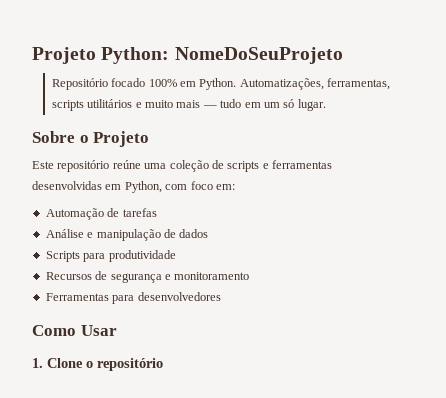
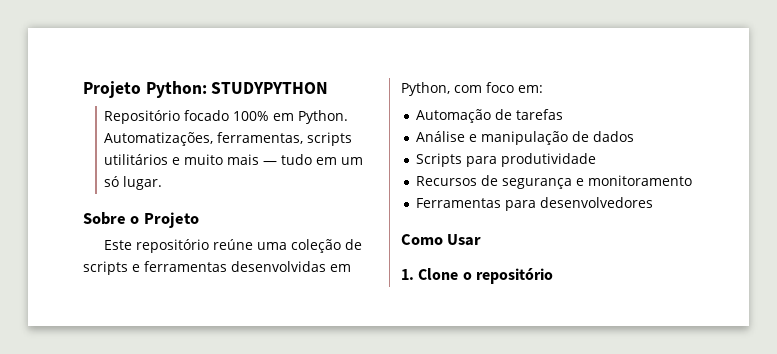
[174,47,343,64] NomeDoSeuProjeto -> [211,82,329,94] STUDYPYTHON

